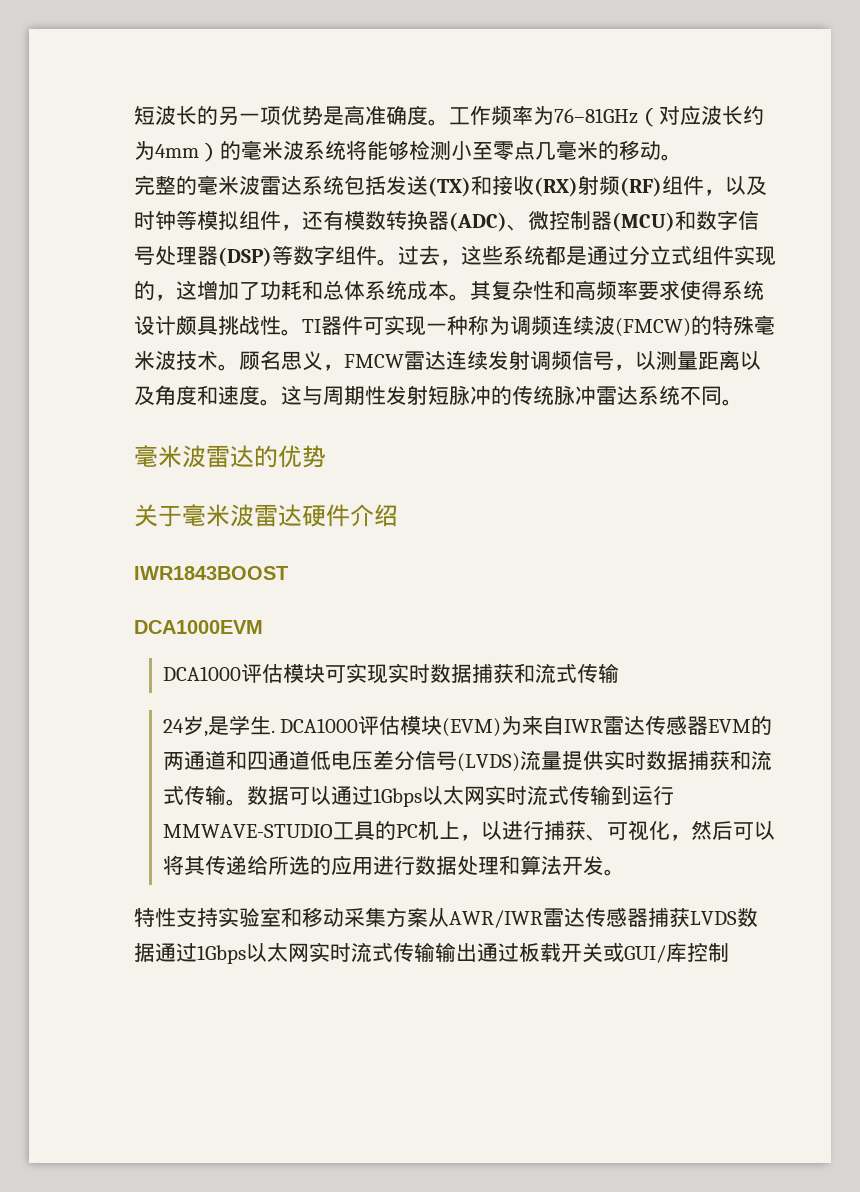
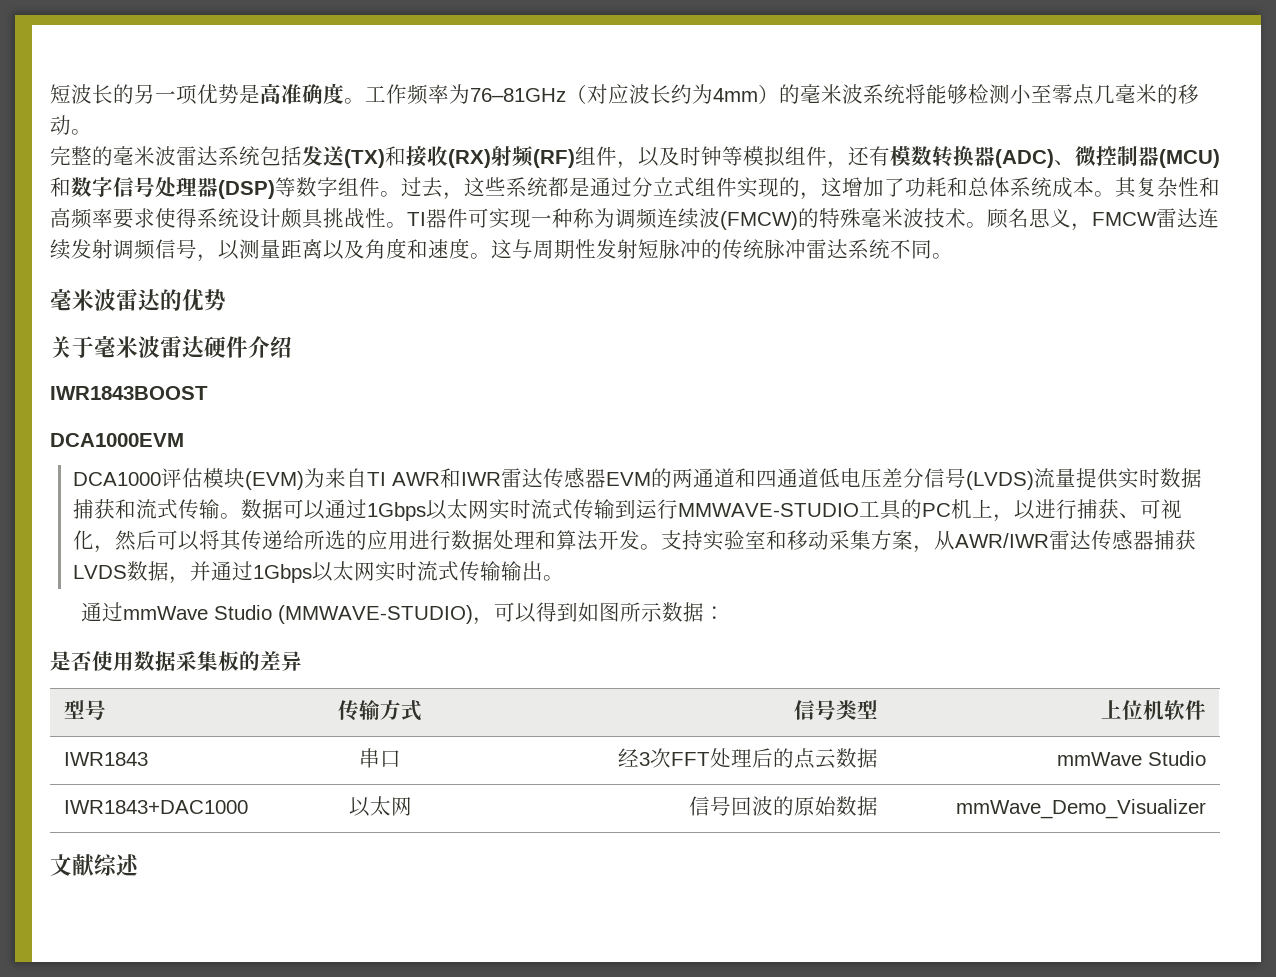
[324,663,619,684] [162,715,565,737] 可实现实时数据捕获和流式传输 // 24岁,是学生. DCA1000评估模块(EVM)为来自 -> [244,468,461,490] (EVM)为来自TI AWR和
[134,907,176,927] // 特性 -> (661, 547) none
(428, 917) none -> [912,545,934,553] ，
(155, 952) none -> [168,561,211,584] ，并
[477,942,729,963] 通过板载开关或GUI/库控制 -> [542,575,564,581] [80,602,725,625] [50,651,302,671] [64,700,107,720] [338,699,422,721] [793,700,878,720] [1100,700,1206,720] [64,752,149,766] [359,748,401,768] [617,748,878,769] [1056,751,1206,766] [64,800,249,814] [348,796,412,817] [688,796,878,816] [955,799,1206,819] [50,854,139,876] 。 // 通过mmWave Studio (MMWAVE-STUDIO)，可以得到如图所示数据： // 是否使用数据采集板的差异 // 型号 | 传输方式 | 信号类型 | 上位机软件 // IWR1843 | 串口 | 经3次FFT处理后的点云数据 | mmWave Studio // IWR1843+DAC1000 | 以太网 | 信号回波的原始数据 | mmWave_Demo_Visualizer // 文献综述

